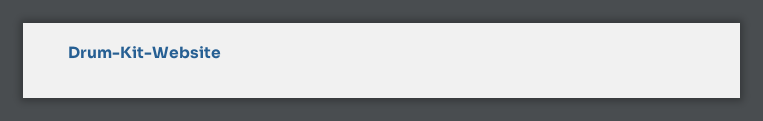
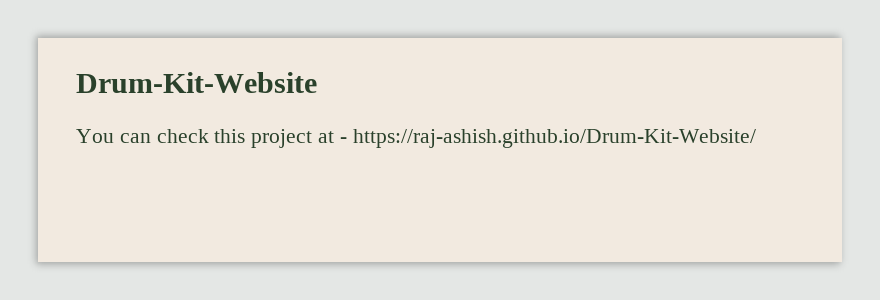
(221, 52) none -> [76,129,756,148] // You can check this project at - https://raj-ashish.github.io/Drum-Kit-Website/

